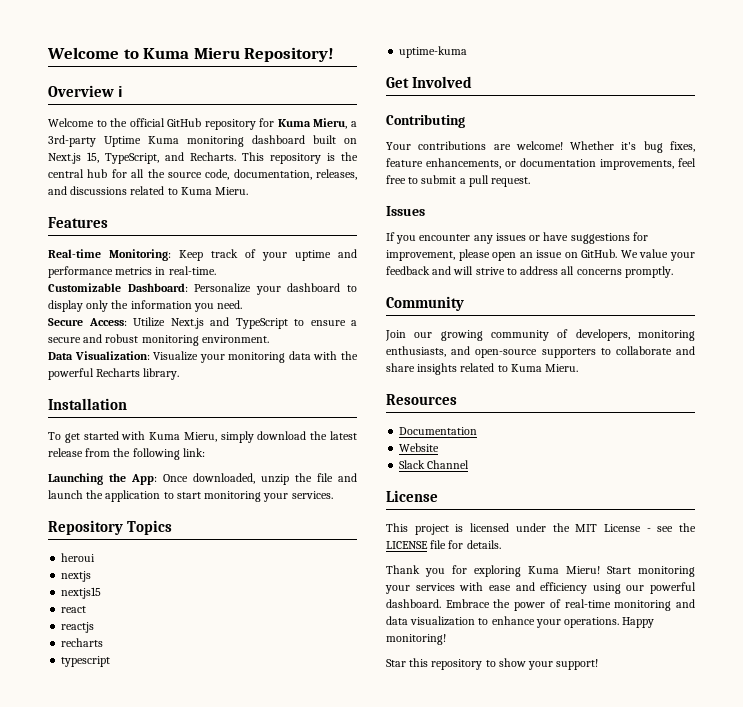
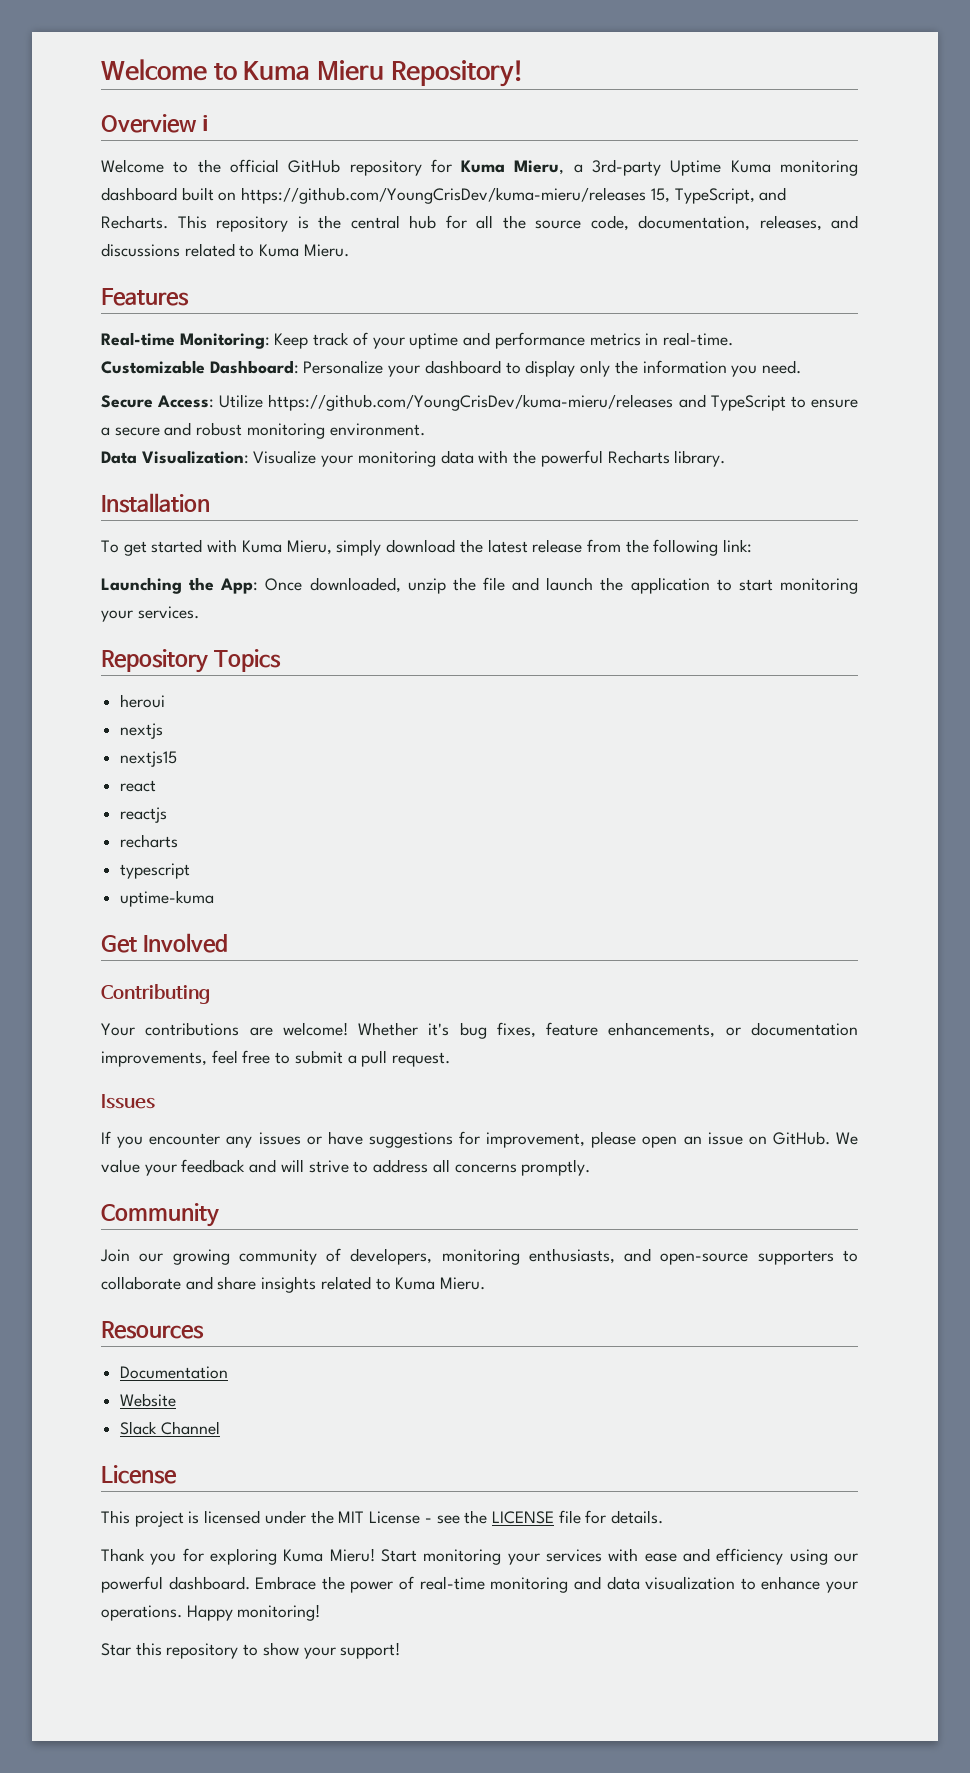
[48,153,81,164] Next.js -> [241,187,647,204] https://github.com/YoungCrisDev/kuma-mieru/releases
[170,318,204,329] Next.js -> [268,394,674,411] https://github.com/YoungCrisDev/kuma-mieru/releases

